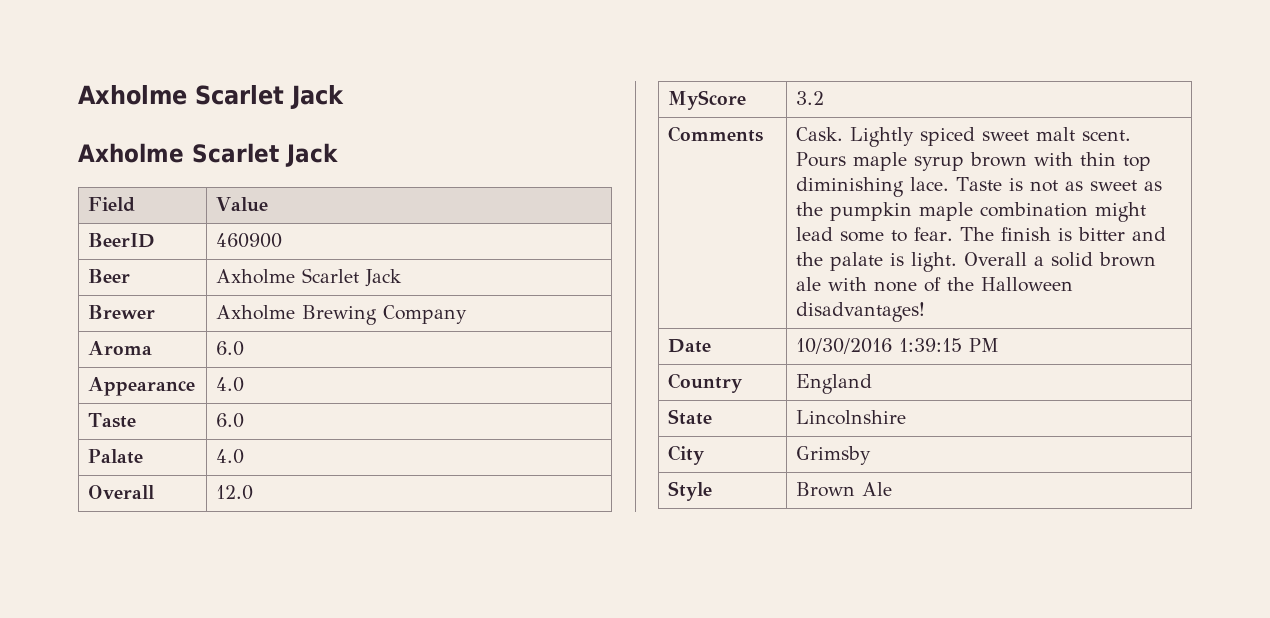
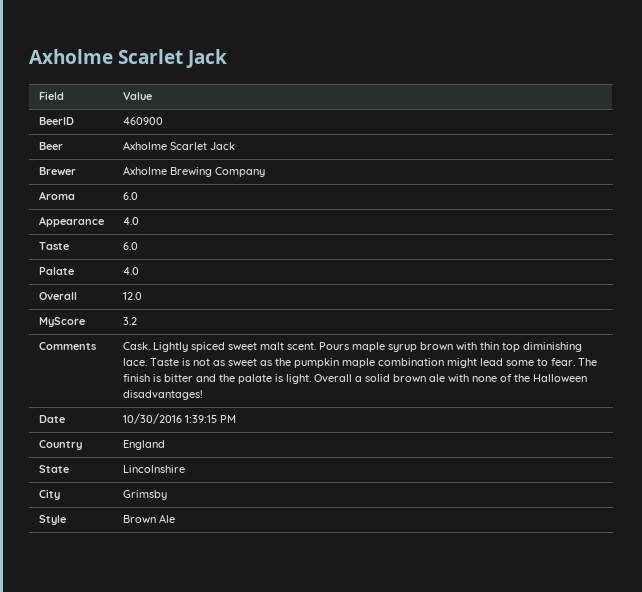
[78,85,344,109] [78,143,338,167] Axholme Scarlet Jack // Axholme Scarlet Jack -> [29,49,228,68] Axholme Scarlet Jack

